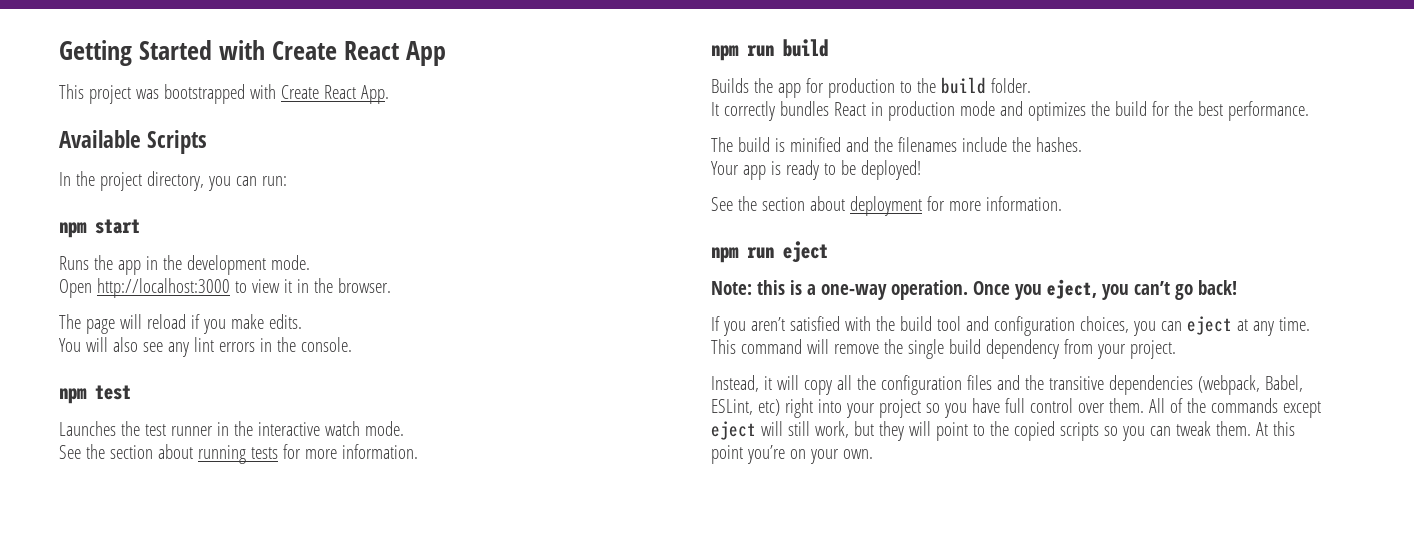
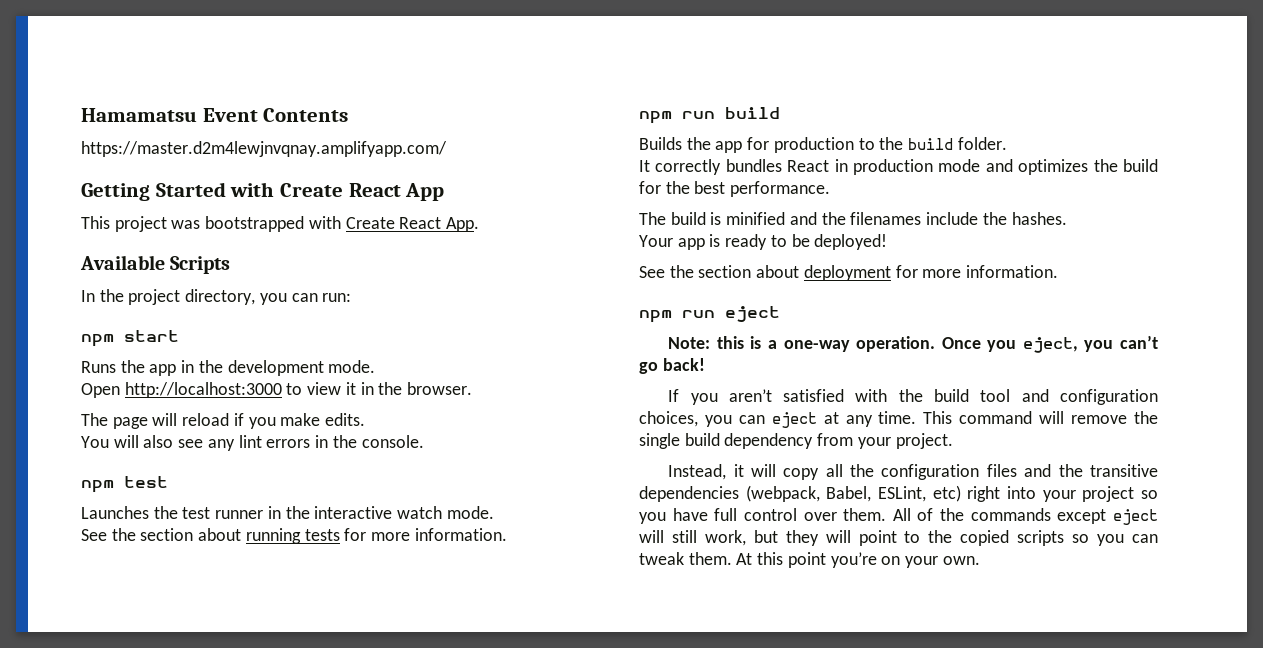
(59, 53) none -> [81,108,349,122] [81,141,447,157] Hamamatsu Event Contents // https://master.d2m4lewjnvqnay.amplifyapp.com/ //

